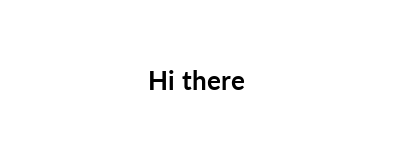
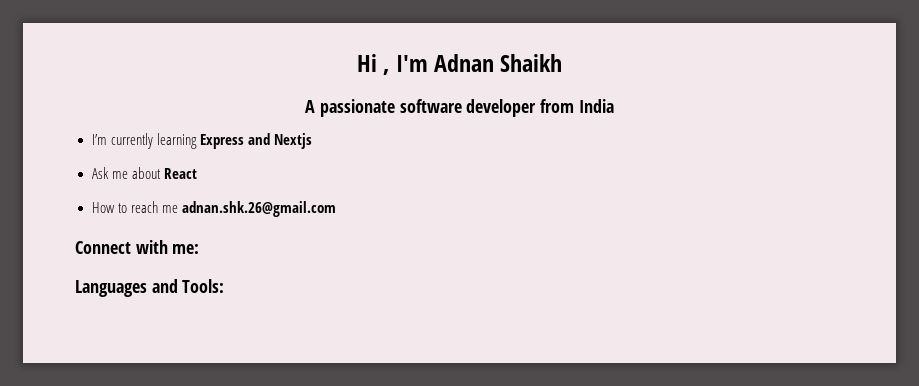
[181,70,245,90] there -> [383,54,563,75] [305,99,614,117] [91,133,312,149] [91,167,197,179] [91,201,336,217] [75,240,200,254] [75,279,225,297] , I'm Adnan Shaikh // A passionate software developer from India // I’m currently learning Express and Nextjs // Ask me about React // How to reach me adnan.shk.26@gmail.com // Connect with me: // Languages and Tools:

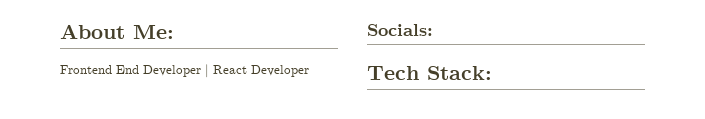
[356,54,563,75] [305,99,614,117] [91,133,312,149] [91,167,197,179] [91,201,336,217] [75,240,200,254] [75,279,225,297] Hi , I'm Adnan Shaikh // A passionate software developer from India // I’m currently learning Express and Nextjs // Ask me about React // How to reach me adnan.shk.26@gmail.com // Connect with me: // Languages and Tools: -> [60,24,174,39] [60,64,309,78] [367,24,433,36] [367,66,492,80] About Me: // Frontend End Developer | React Developer // Socials: // Tech Stack:

